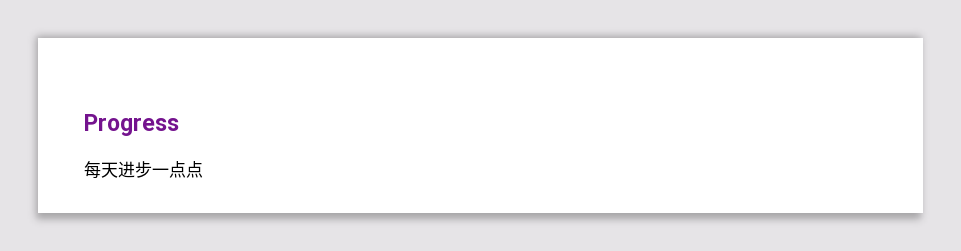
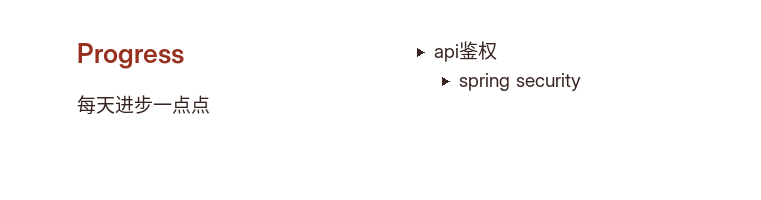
(203, 169) none -> [433,41,497,62] [459,73,581,91] // api鉴权 // spring security

